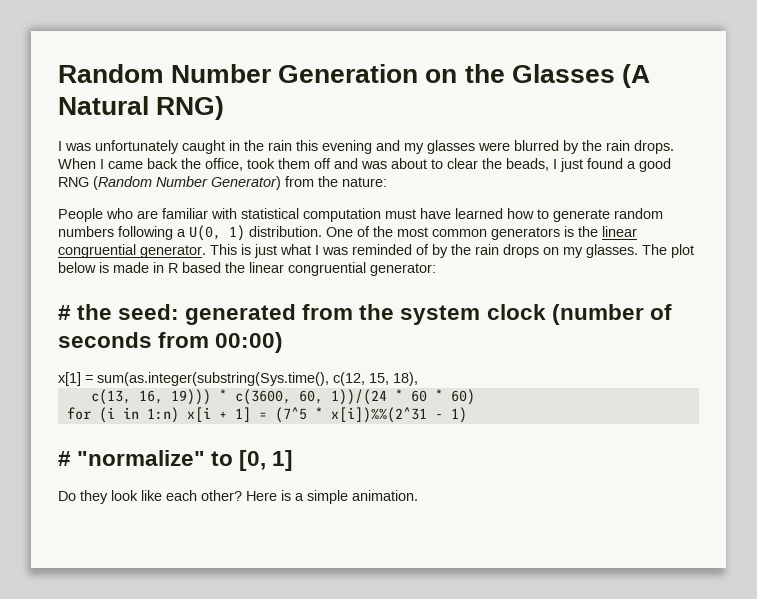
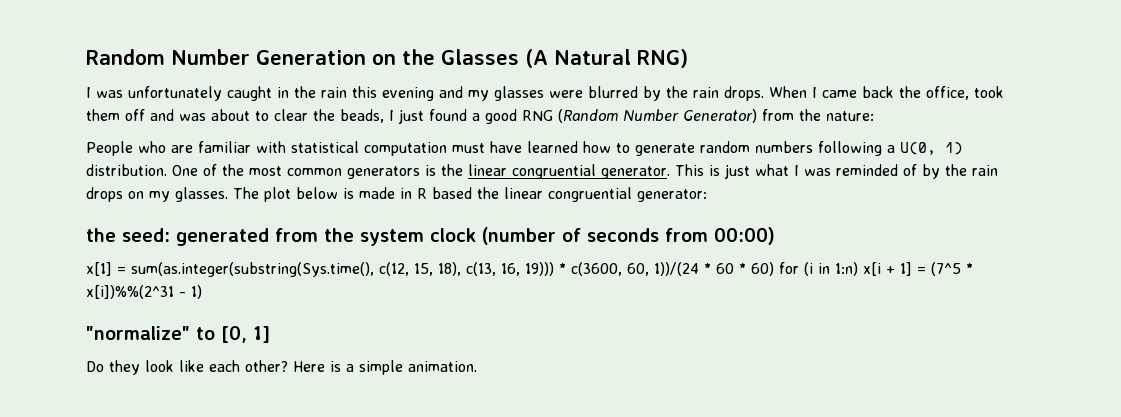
[58,305,71,320] # -> (707, 195) none
(418, 379) // -> (461, 269) none
(475, 397) // -> (774, 269) none
[58,451,71,466] # -> (202, 292) none

